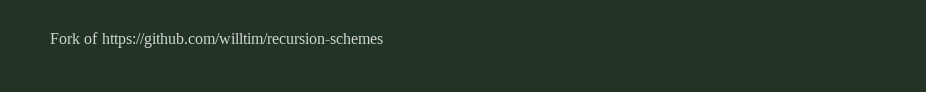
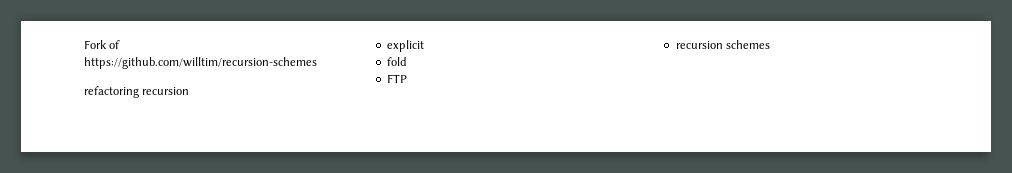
(383, 40) none -> [84,86,190,98] [386,40,424,52] [386,57,407,66] [386,74,407,83] [675,40,771,49] // refactoring recursion // explicit // fold // FTP // recursion schemes

